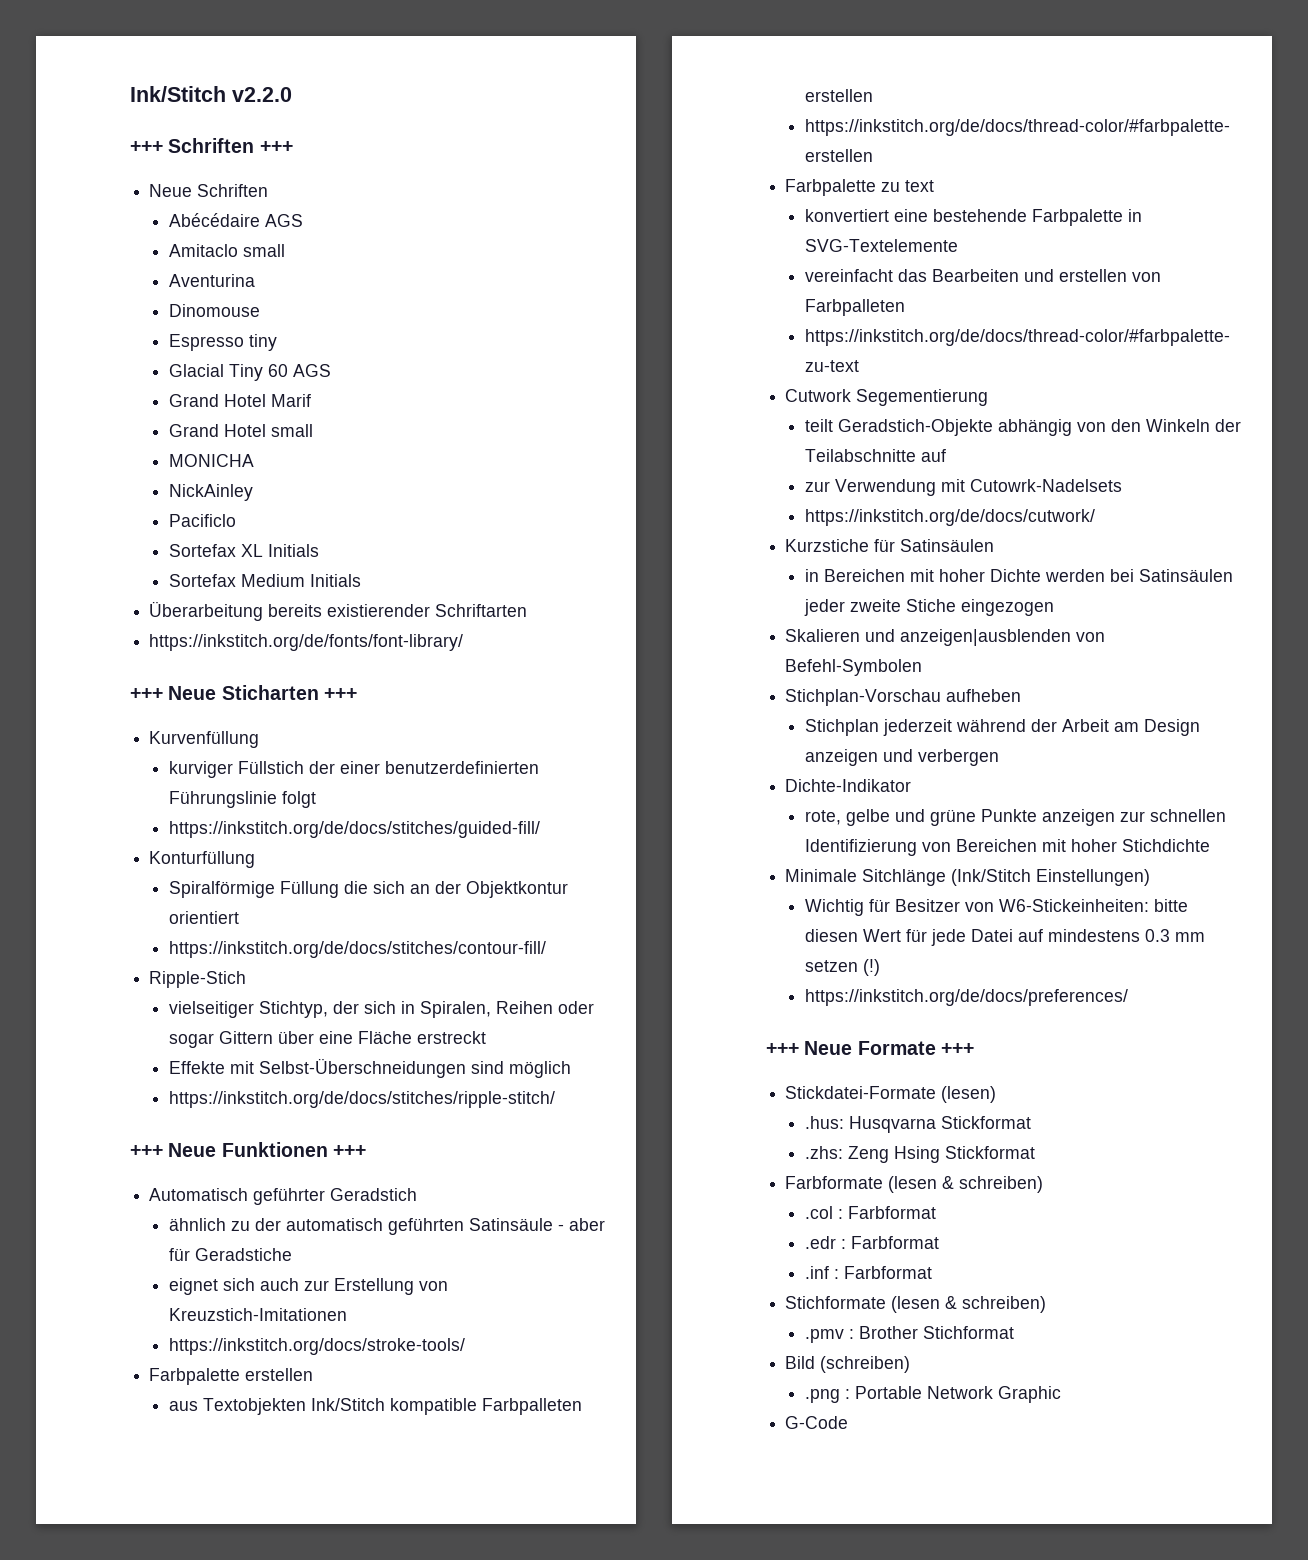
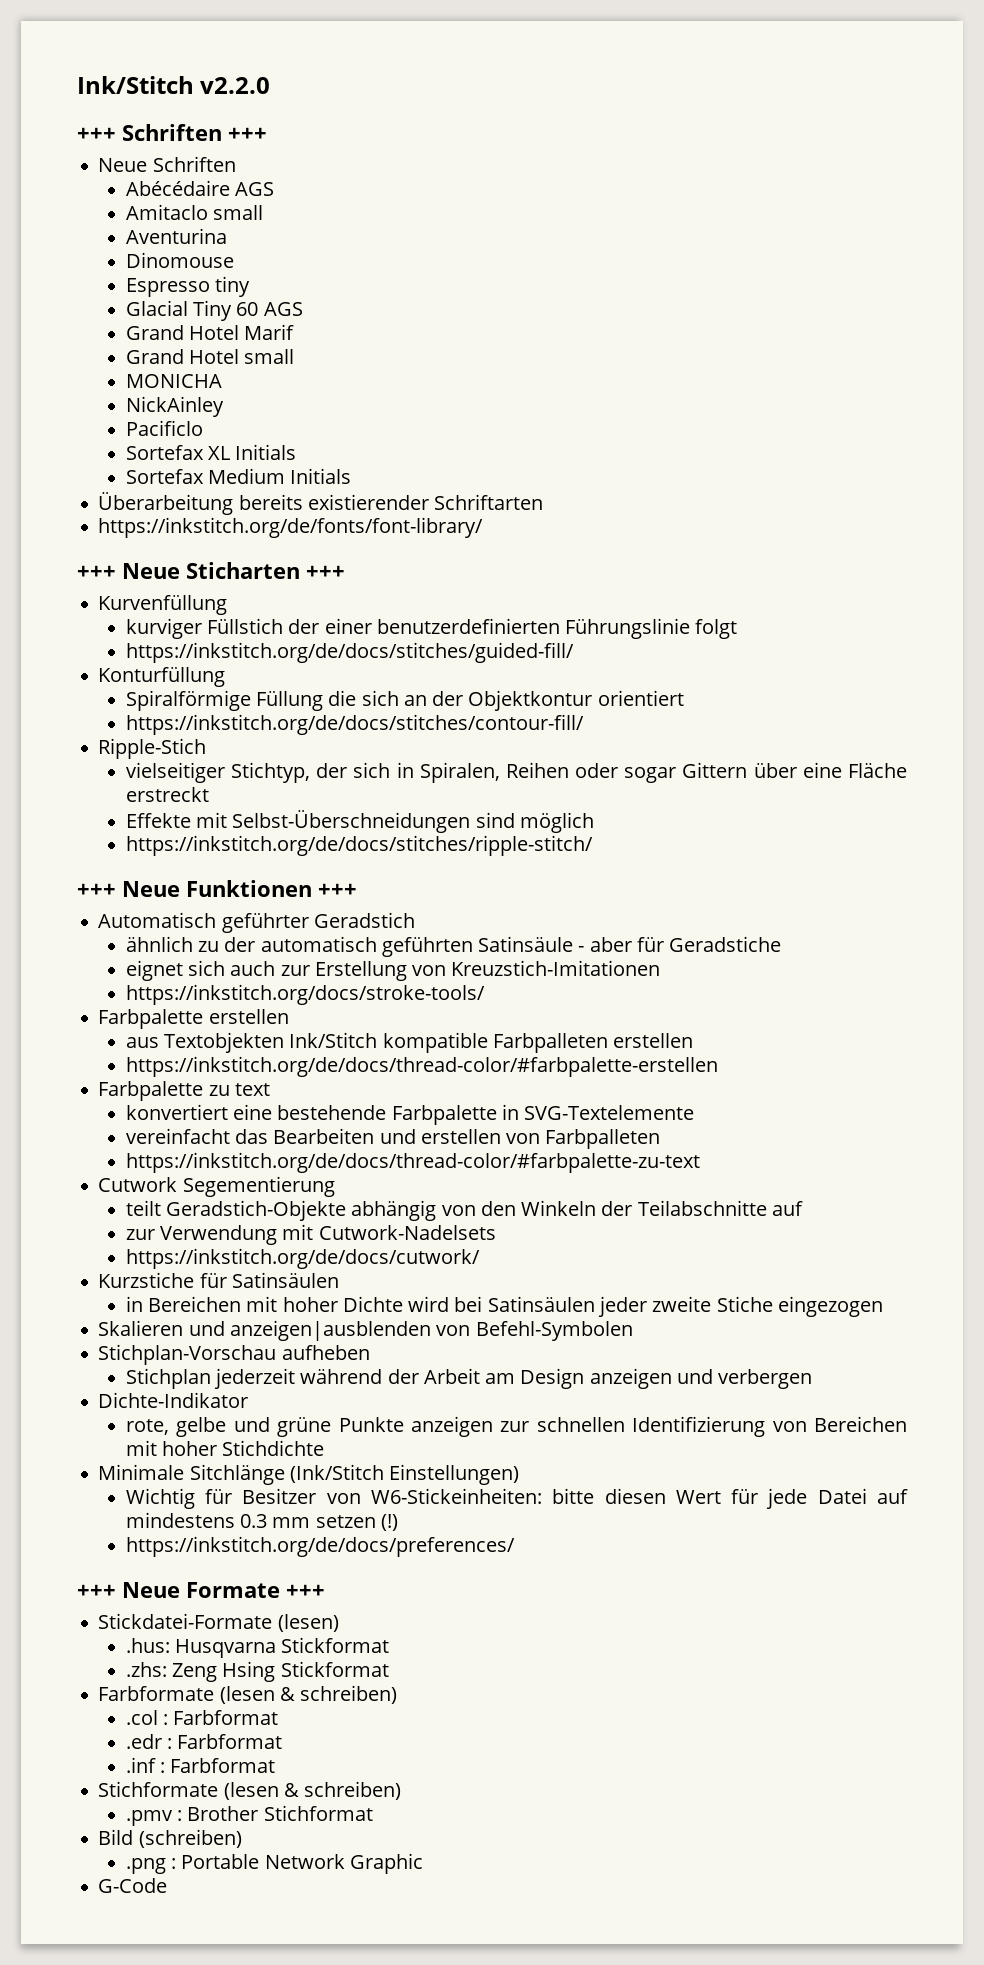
[970,479,1123,492] Cutowrk-Nadelsets -> [318,1225,496,1240] Cutwork-Nadelsets
[1045,569,1106,582] werden -> [408,1296,450,1312] wird

